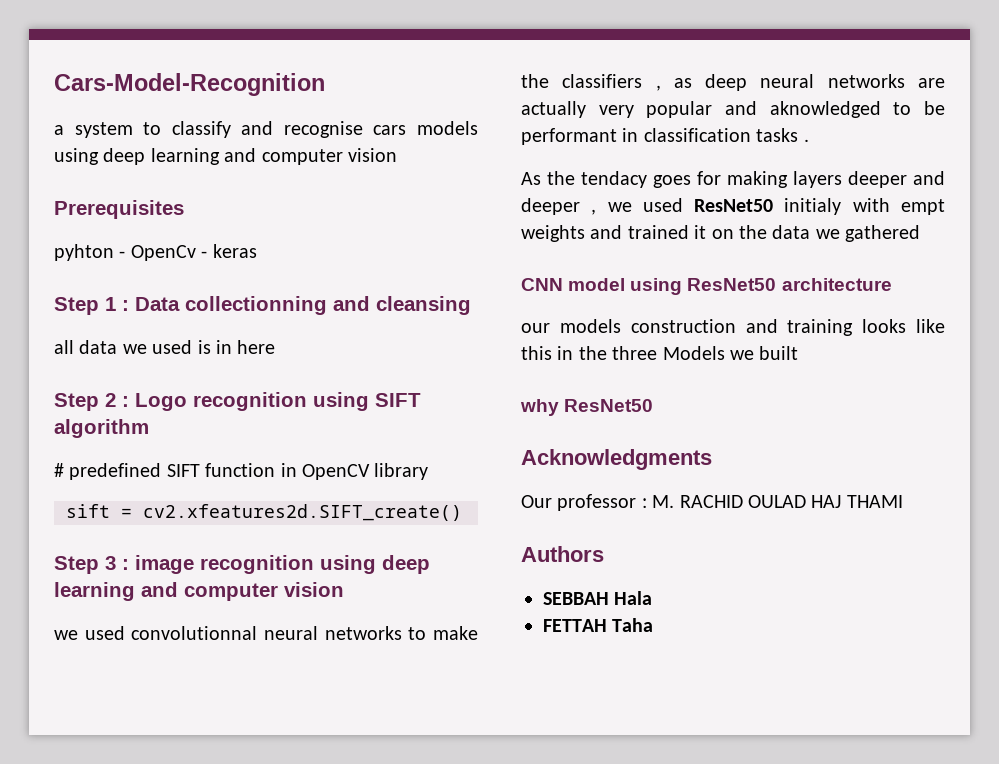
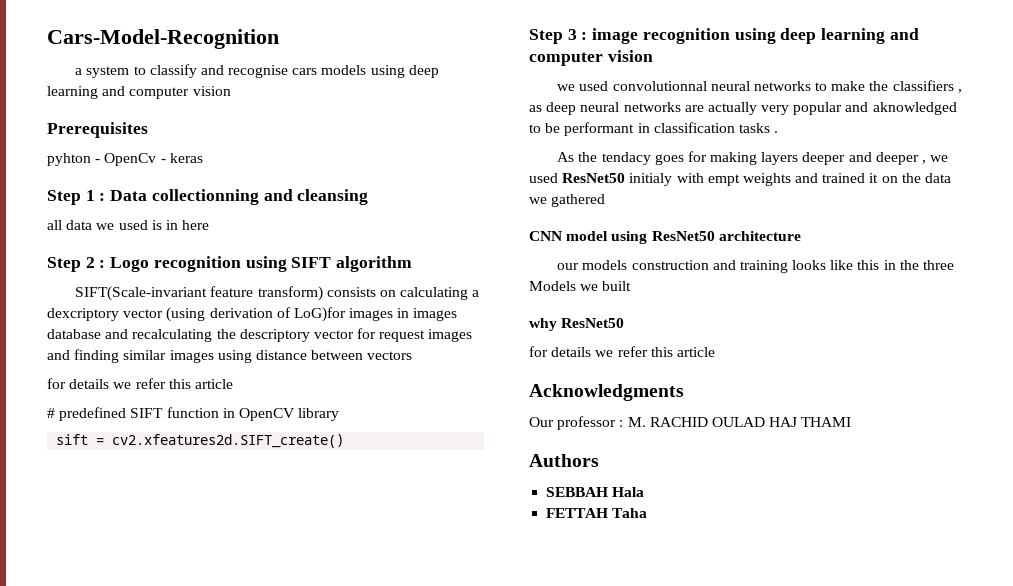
(149, 428) none -> [75,286,480,301] [47,307,458,322] [47,328,473,342] [47,349,413,363] [47,378,233,389] // SIFT(Scale-invariant feature transform) consists on calculating a dexcriptory vector (using derivation of LoG)for images in images database and recalculating the descriptory vector for request images and finding similar images using distance between vectors // for details we refer this article
(654, 405) none -> [529,346,715,357] // for details we refer this article

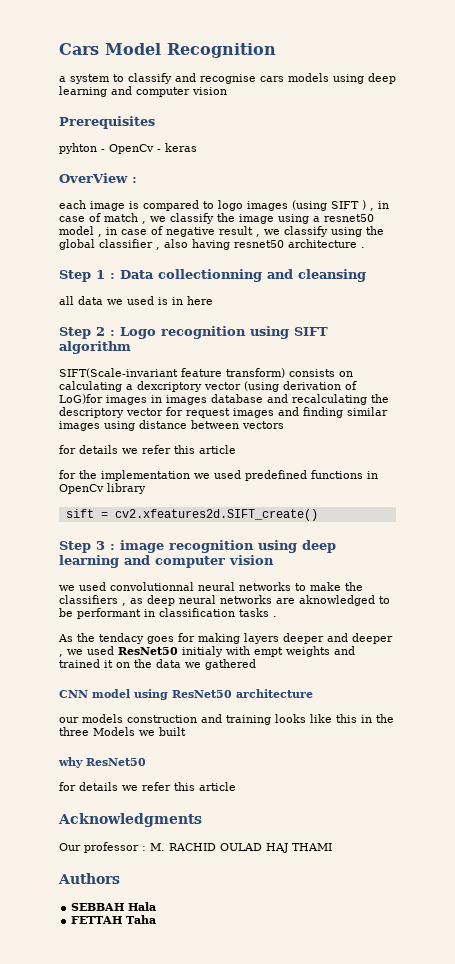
[47,29,279,49] Cars-Model-Recognition -> [59,43,276,58] Cars Model Recognition
(203, 158) none -> [59,173,137,183] [59,200,389,211] [59,213,374,224] [59,226,384,237] [59,239,365,250] // OverView : // each image is compared to logo images (using SIFT ) , in case of match , we classify the image using a resnet50 model , in case of negative result , we classify using the global classifier , also having resnet50 architecture .
[47,407,295,421] # predefined SIFT function in OpenCV -> [59,470,378,481] [59,484,104,494] for the implementation we used predefined functions in OpenCv
[707,102,869,115] actually very popular and -> (295, 601) none

